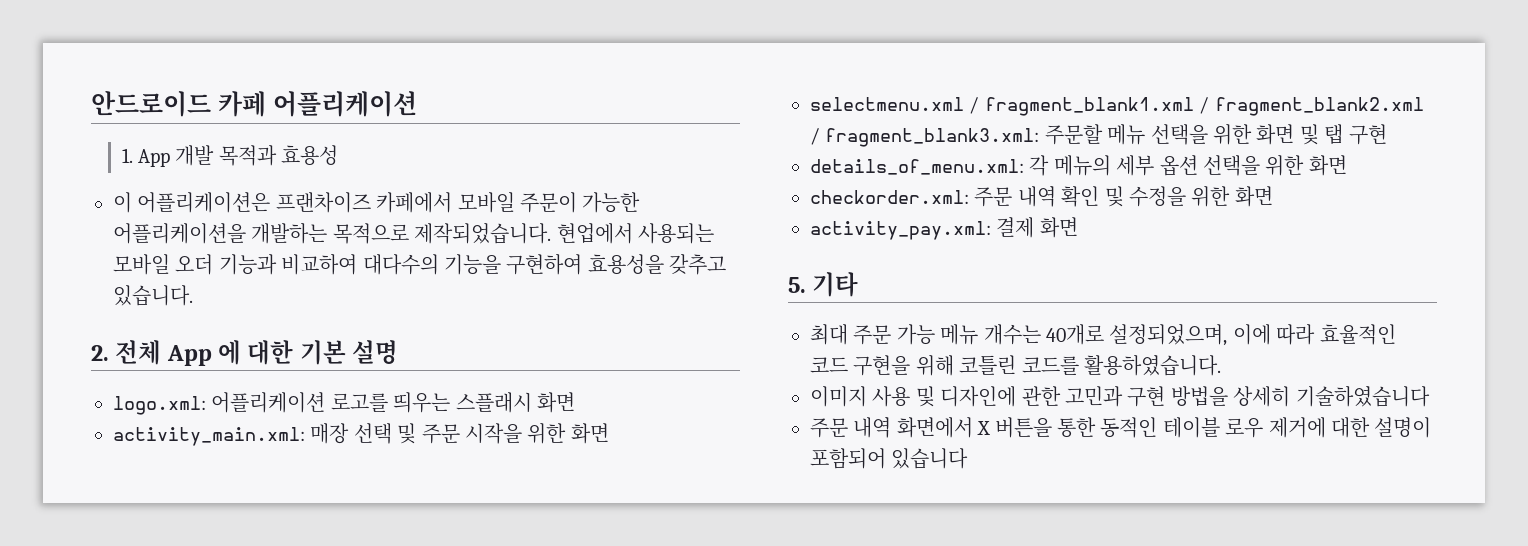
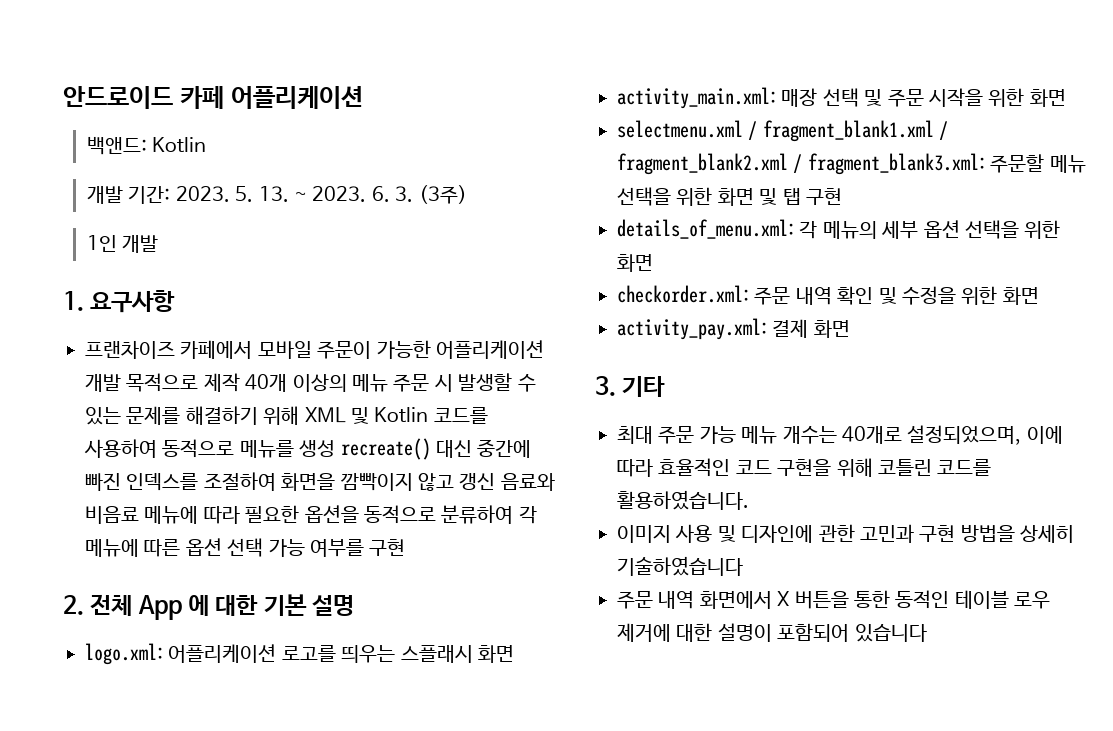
[121,145,339,167] [113,192,271,213] 1. App 개발 목적과 효용성 // 이 어플리케이션은 -> [86,136,207,155] [86,185,467,204] [86,235,159,253] [63,290,176,313] 백앤드: Kotlin // 개발 기간: 2023. 5. 13. ~ 2023. 6. 3. (3주) // 1인 개발 // 1. 요구사항 //
[113,223,714,244] [113,254,727,275] [113,285,193,306] 어플리케이션을 개발하는 목적으로 제작되었습니다. 현업에서 사용되는 모바일 오더 기능과 비교하여 대다수의 기능을 구현하여 효용성을 갖추고 있습니다. -> [436,340,544,359] [85,373,536,392] [85,406,488,425] [84,438,532,460] [85,472,555,491] [85,505,537,524] [85,538,406,557] 어플리케이션 개발 목적으로 제작 40개 이상의 메뉴 주문 시 발생할 수 있는 문제를 해결하기 위해 XML 및 Kotlin 코드를 사용하여 동적으로 메뉴를 생성 recreate() 대신 중간에 빠진 인덱스를 조절하여 화면을 깜빡이지 않고 갱신 음료와 비음료 메뉴에 따라 필요한 옵션을 동적으로 분류하여 각 메뉴에 따른 옵션 선택 가능 여부를 구현
[788,277,806,293] 5. -> [595,376,616,396] 3.

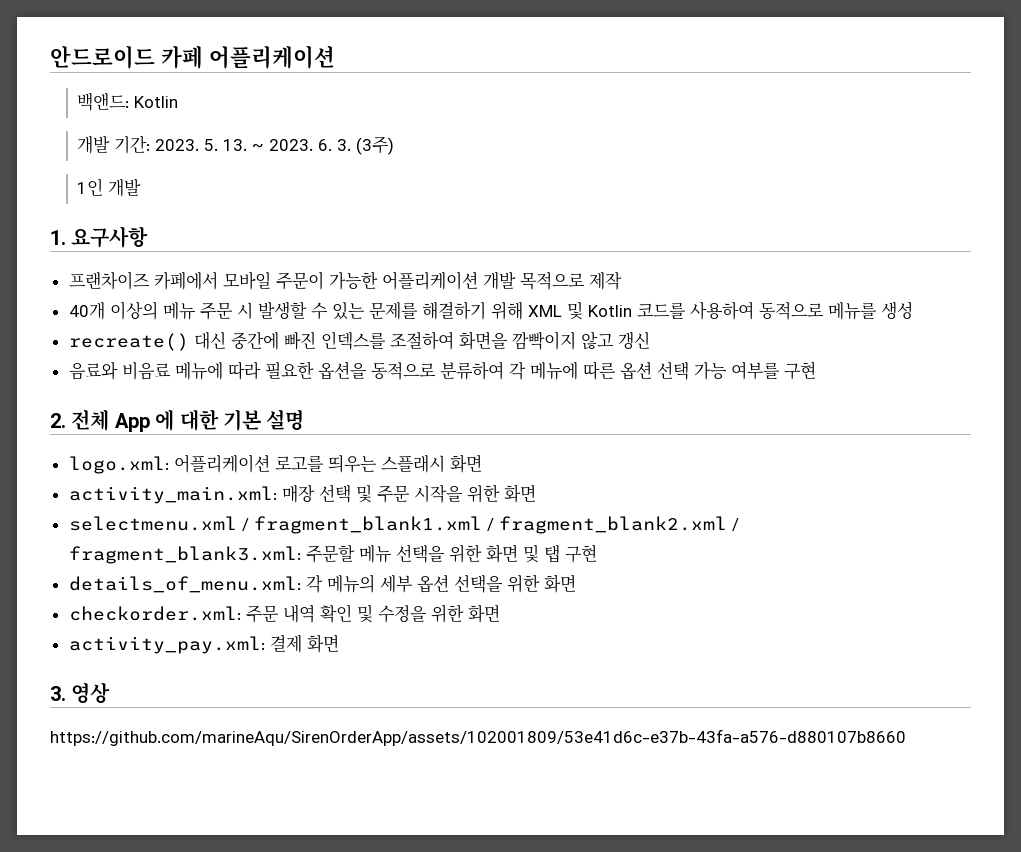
(240, 382) none -> (622, 280) //
(336, 448) none -> (913, 310) //
(496, 481) none -> (650, 340) //
[622,376,666,397] [617,425,1063,445] [617,458,992,477] [617,490,749,510] [617,524,1075,543] [617,556,743,576] [617,590,1051,609] [617,623,927,642] 기타 // 최대 주문 가능 메뉴 개수는 40개로 설정되었으며, 이에 따라 효율적인 코드 구현을 위해 코틀린 코드를 활용하였습니다. // 이미지 사용 및 디자인에 관한 고민과 구현 방법을 상세히 기술하였습니다 // 주문 내역 화면에서 X 버튼을 통한 동적인 테이블 로우 제거에 대한 설명이 포함되어 있습니다 -> [71,682,111,703] [50,729,906,746] 영상 // https://github.com/marineAqu/SirenOrderApp/assets/102001809/53e41d6c-e37b-43fa-a576-d880107b8660

